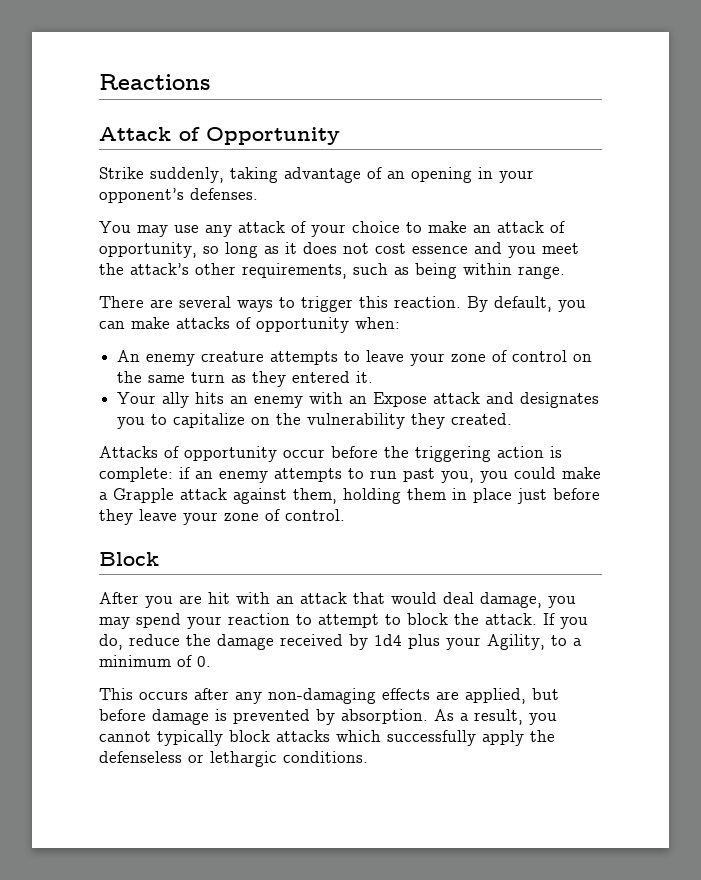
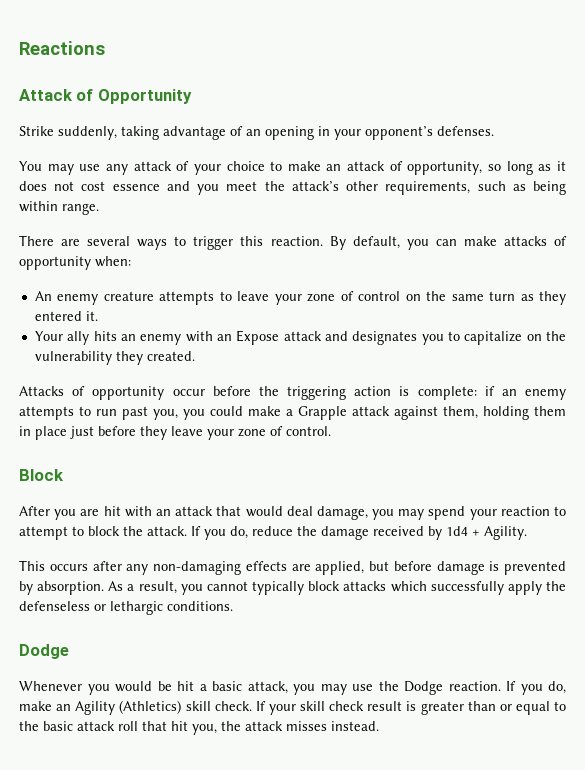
[408,634,582,650] [99,655,211,667] plus your Agility, to a minimum of 0. -> [472,526,527,540] + Agility.
(368, 757) none -> [19,644,69,659] [19,681,566,695] [19,700,566,715] [19,721,379,735] // Dodge // Whenever you would be hit a basic attack, you may use the Dodge reaction. If you do, make an Agility (Athletics) skill check. If your skill check result is greater than or equal to the basic attack roll that hit you, the attack misses instead.

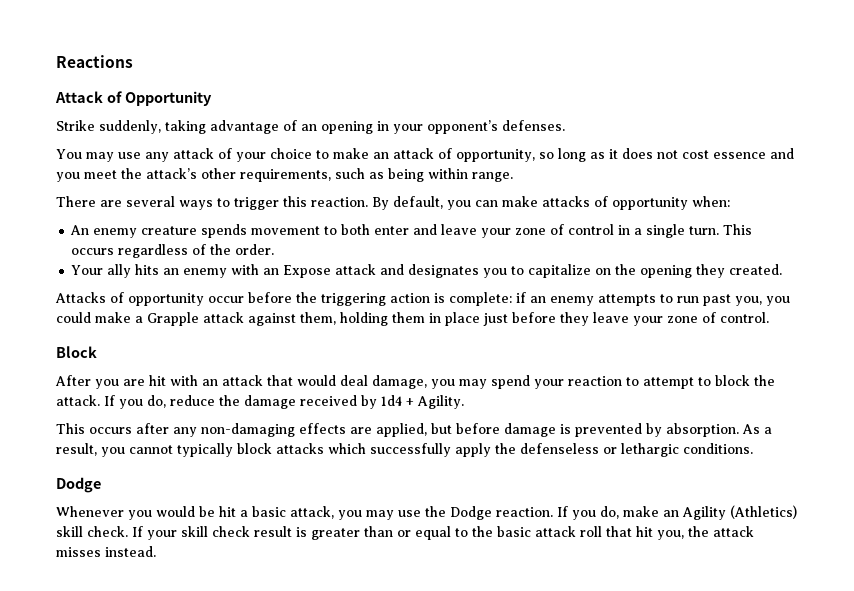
[159,291,232,305] attempts to -> [201,224,438,238] spends movement to both enter and
[405,291,566,305] [34,311,98,321] on the same turn as they entered it. -> [618,224,753,238] [71,244,275,258] in a single turn. This occurs regardless of the order.
[34,351,112,365] vulnerability -> [640,265,693,278] opening

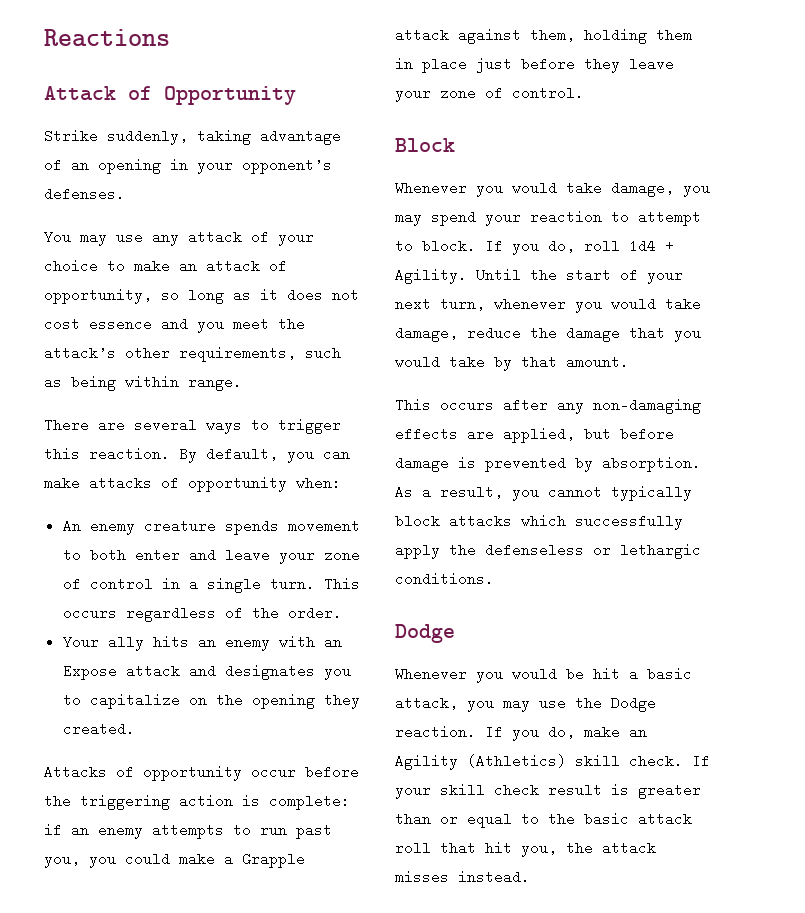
[55,375,368,389] After you are hit with an attack that would deal -> [395,181,602,197] Whenever you would take
[715,375,775,386] [56,395,464,409] block the attack. If you do, reduce the damage received by 1d4 + Agility. -> [422,239,674,255] [395,268,683,284] [395,297,701,313] [395,326,701,342] [395,355,629,371] block. If you do, roll 1d4 + Agility. Until the start of your next turn, whenever you would take damage, reduce the damage that you would take by that amount.

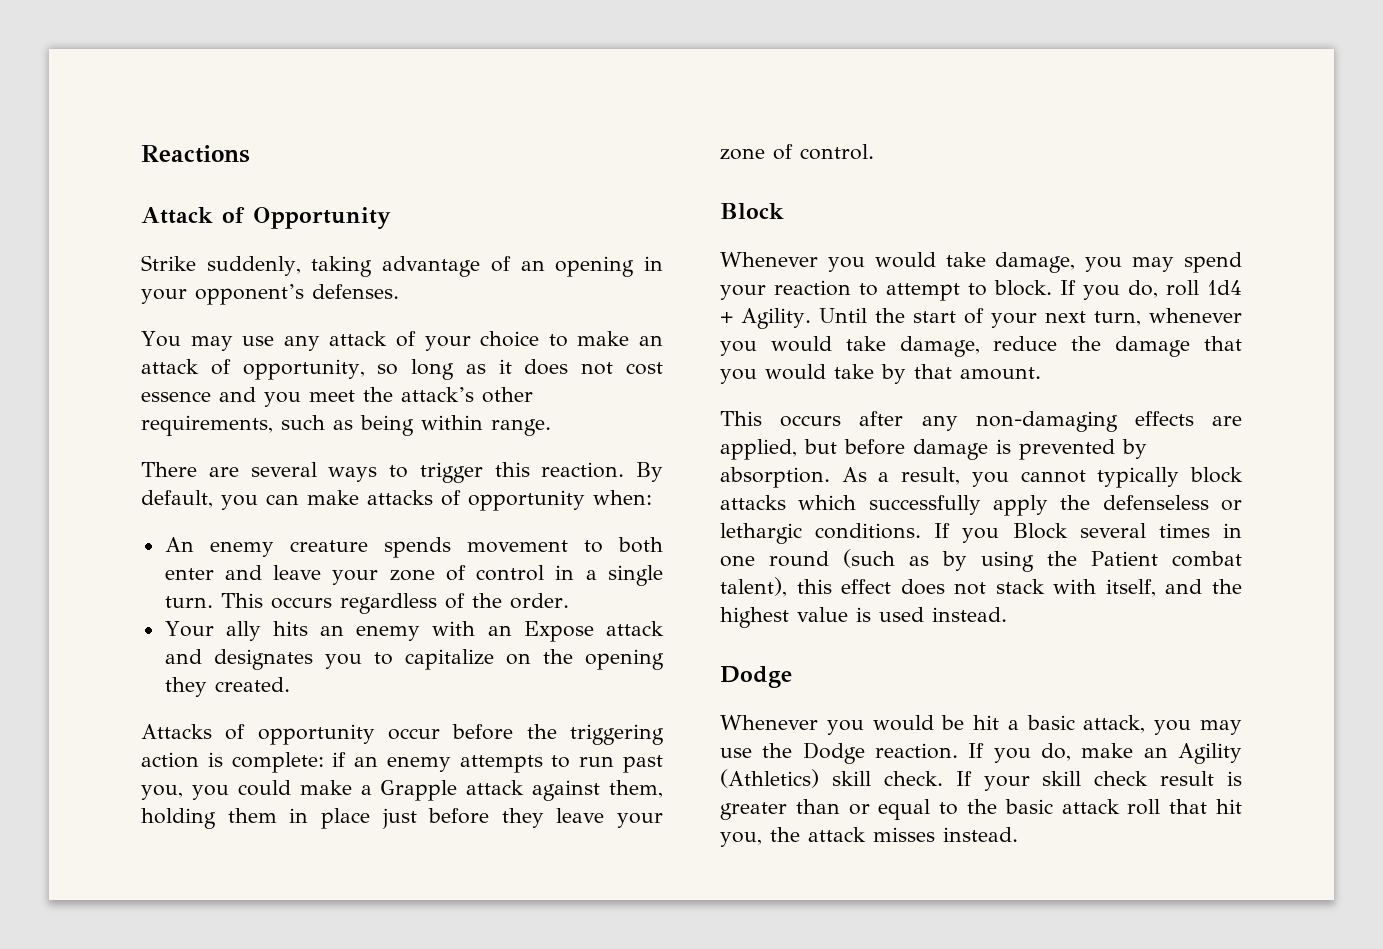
(494, 579) none -> [934,523,1242,543] [720,549,1242,572] [720,577,1242,597] [720,607,1007,628] If you Block several times in one round (such as by using the Patient combat talent), this effect does not stack with itself, and the highest value is used instead.

